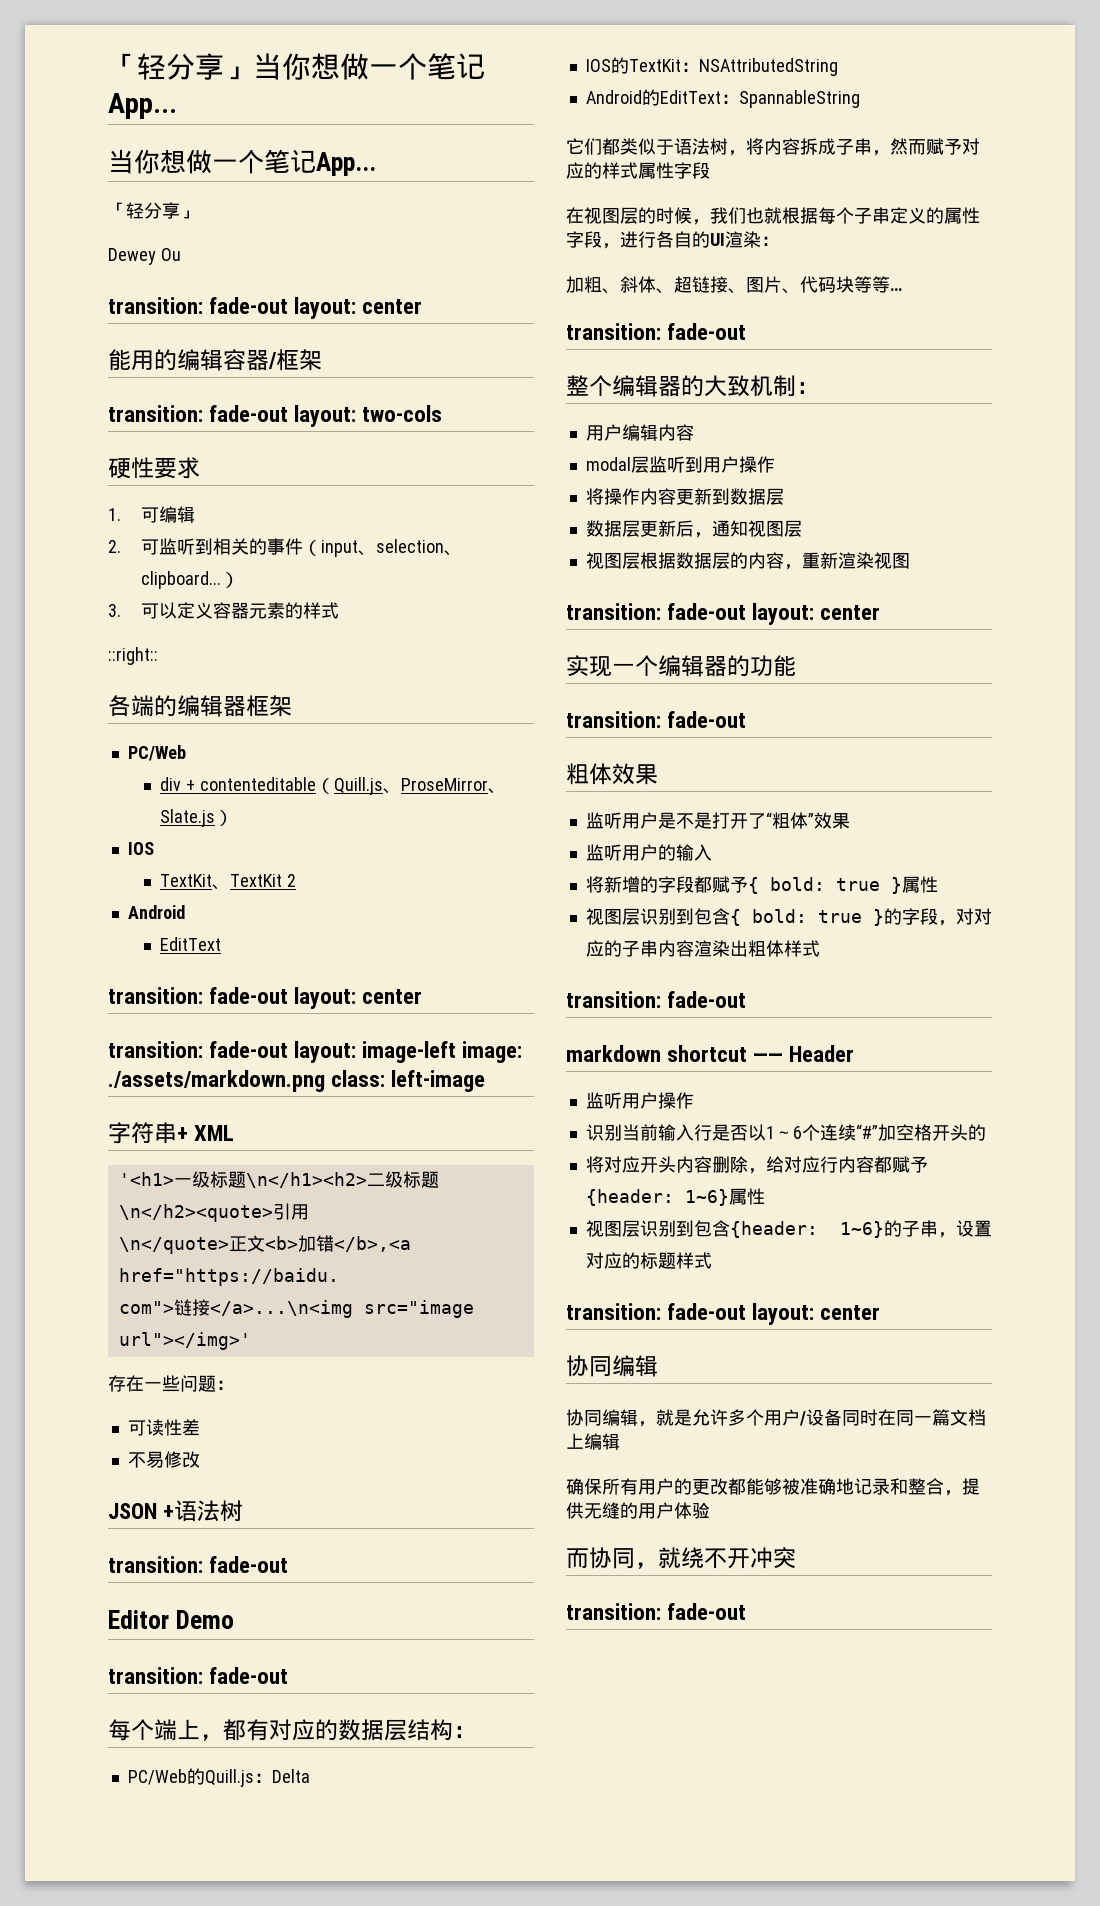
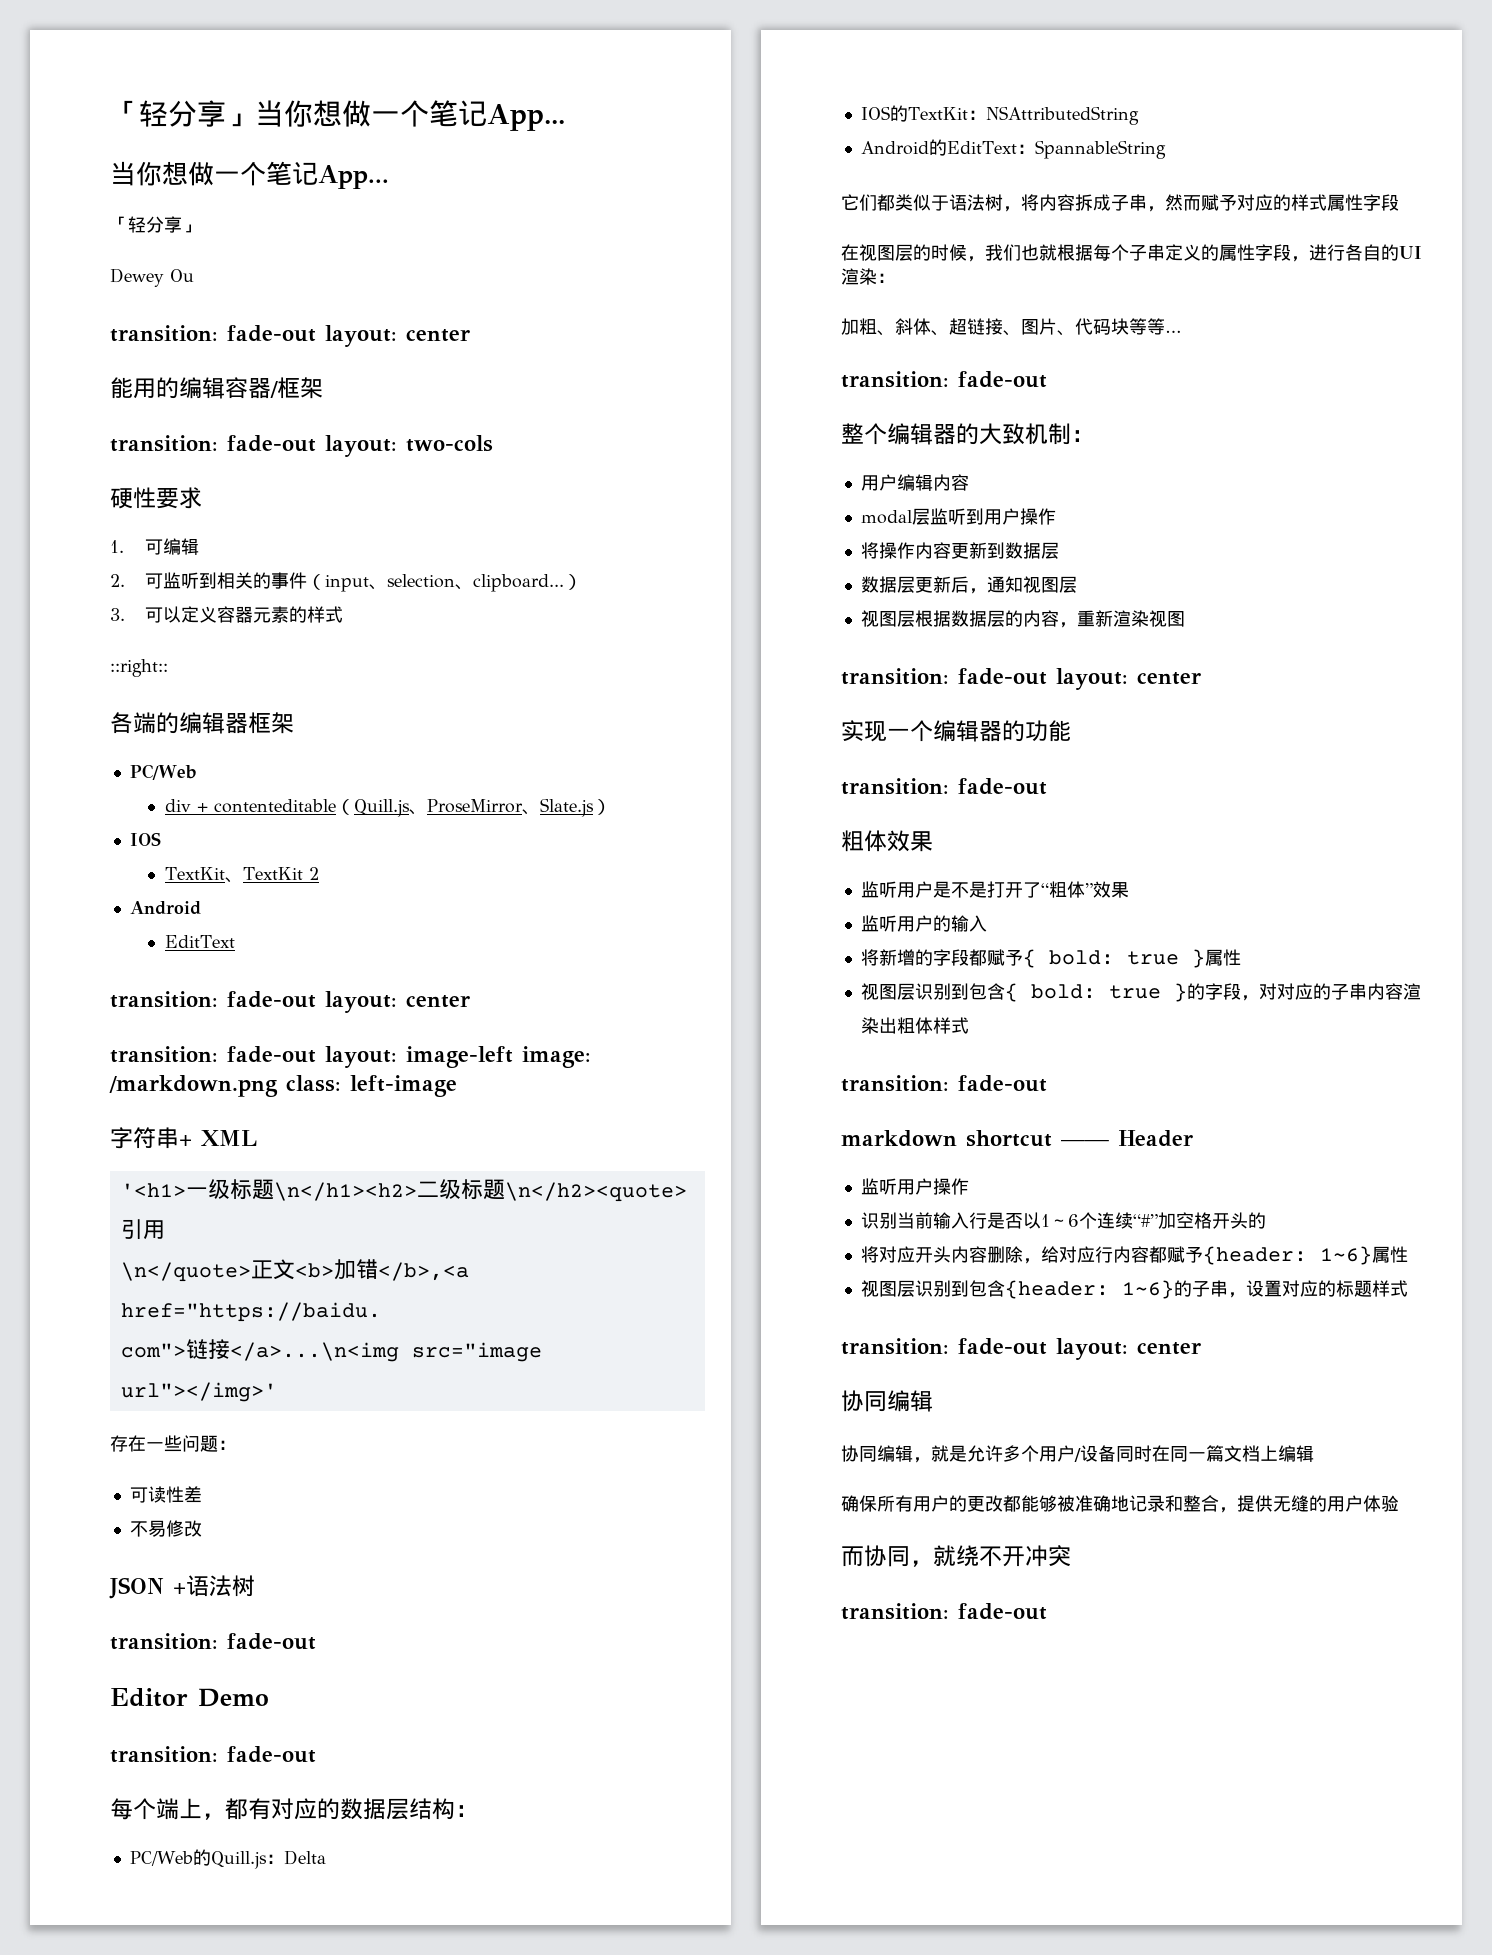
[108,1070,325,1092] ./assets/markdown.png -> [109,1075,278,1097] /markdown.png

